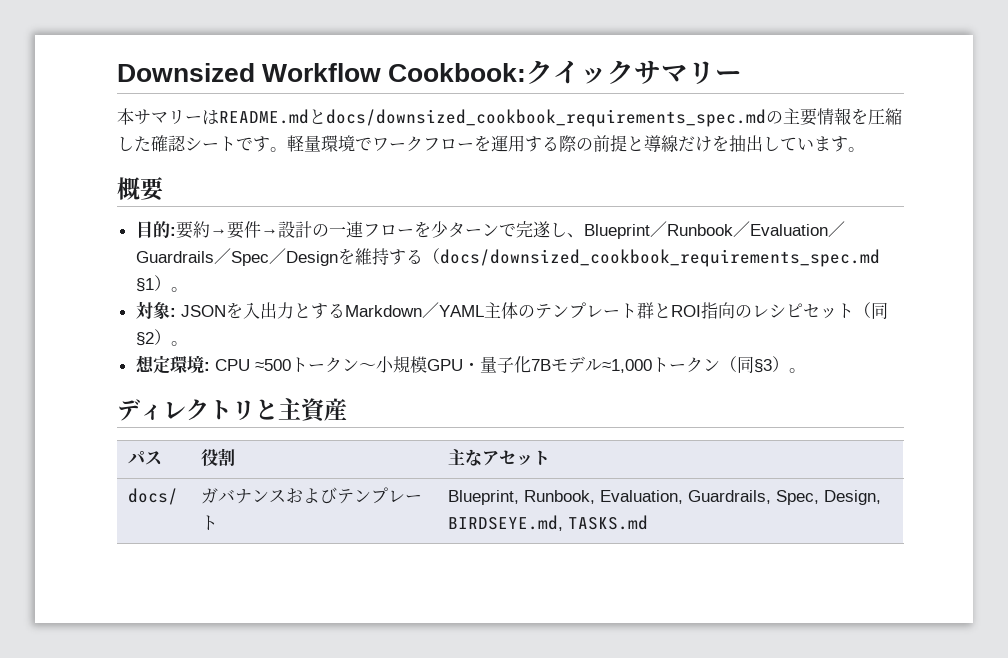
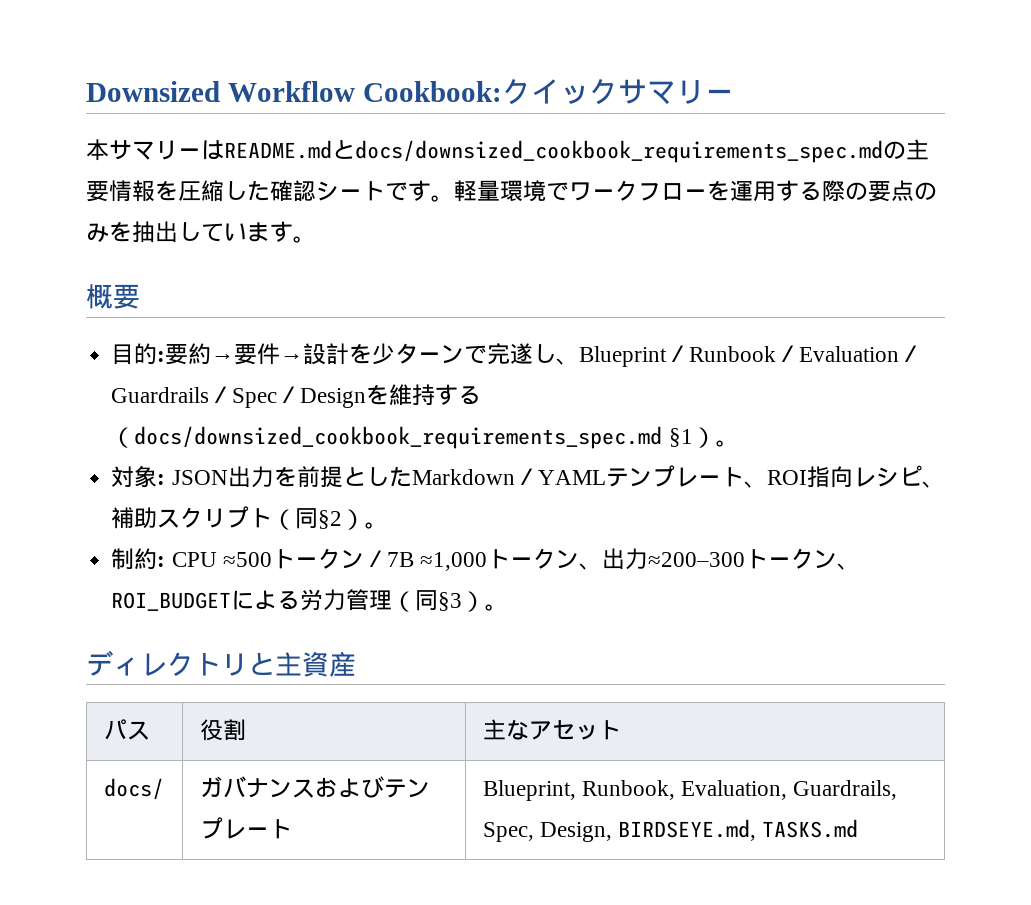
[593,135,712,152] 前提と導線だけ -> [868,180,937,202] [86,223,109,243] 要点のみ
[311,221,414,238] の一連フロー -> (350, 354) none
[225,302,345,319] を入出力とする -> [228,466,412,488] 出力を前提とした
[483,302,671,319] 主体のテンプレート群と -> [606,465,767,488] テンプレート、
[734,303,837,319] のレシピセッ -> [853,465,945,488] [111,506,250,529] レシピ、補助スクリプ
[135,355,204,374] 想定環境 -> [111,548,158,570] 制約
[358,356,720,373] 〜小規模GPU・量子化7Bモデル≈1,000トークン -> [363,548,860,571] [111,589,393,611] ／7B ≈1,000トークン、出力≈200–300トークン、ROI_BUDGETによる労力管理

